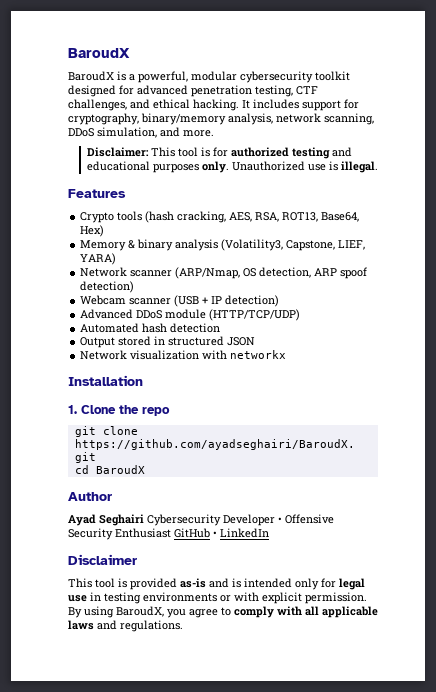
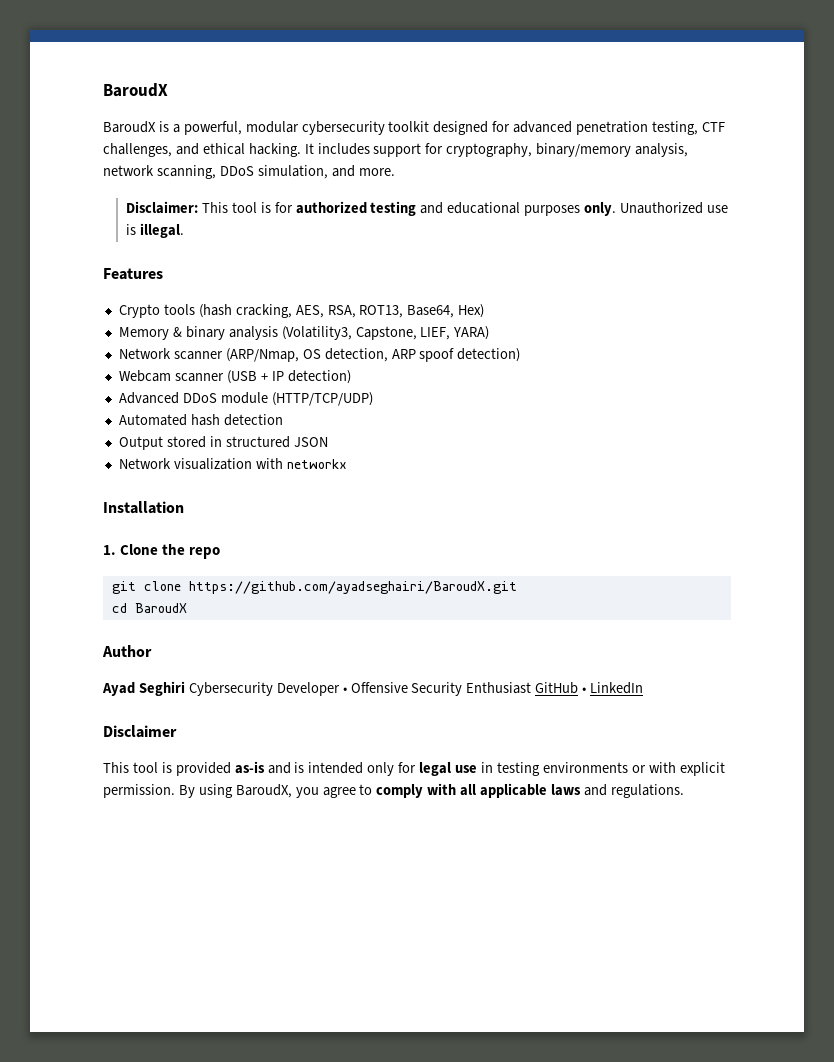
[99,514,144,526] Seghairi -> [138,681,185,696] Seghiri

